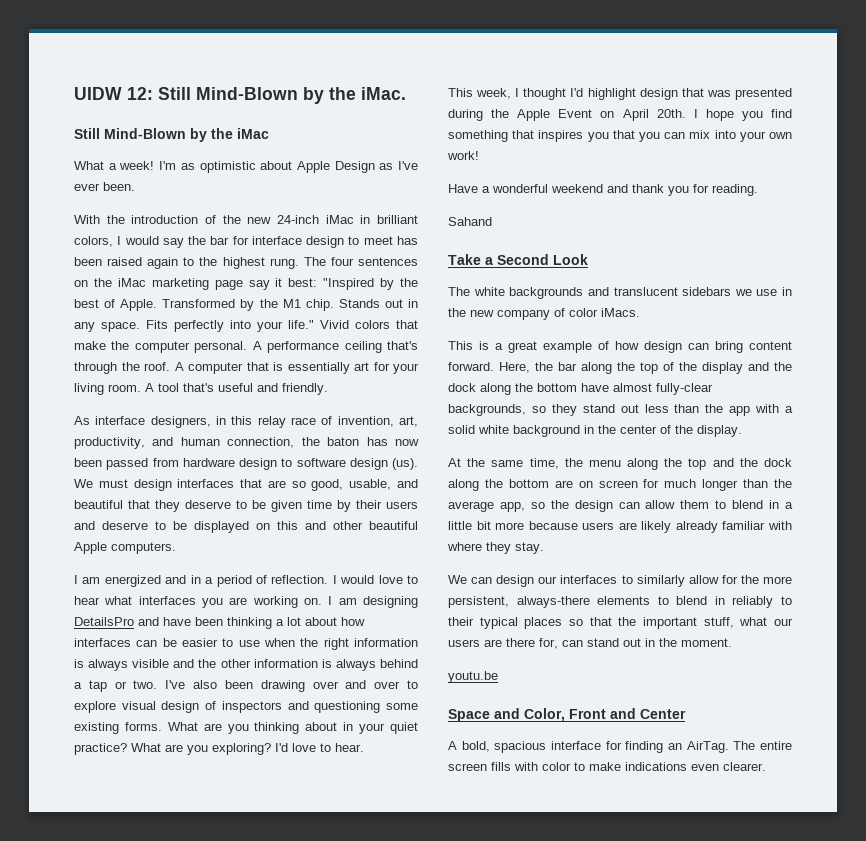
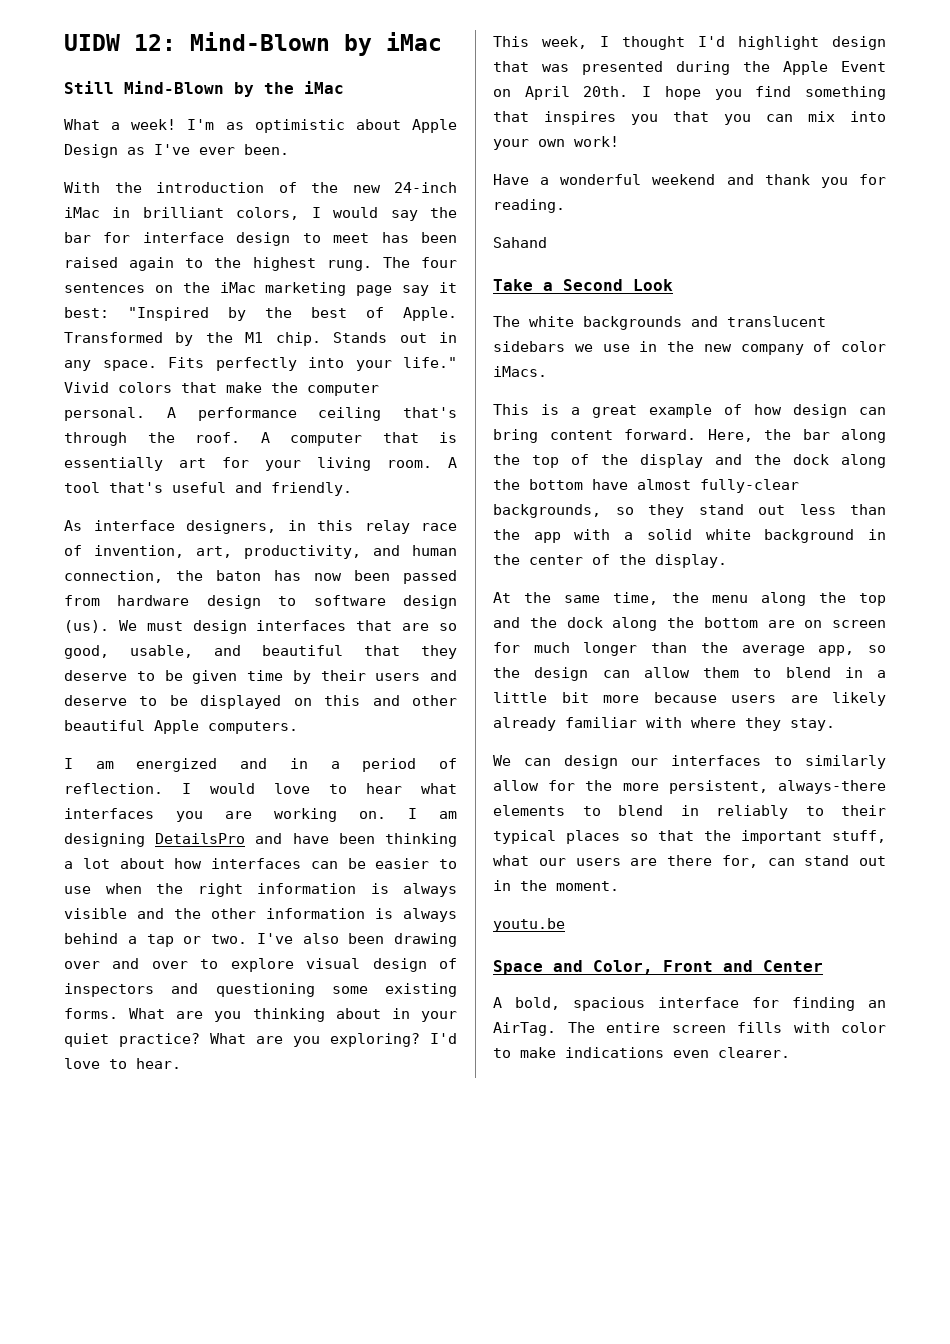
[158,87,406,104] Still Mind-Blown by the iMac. -> [190,32,442,56] Mind-Blown by iMac

